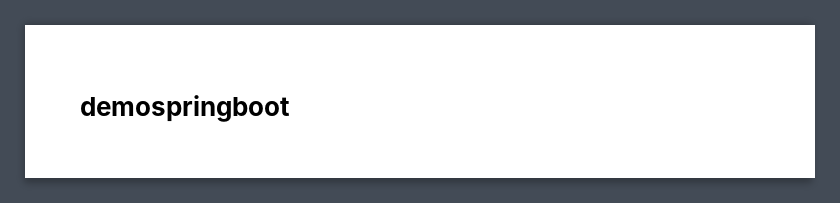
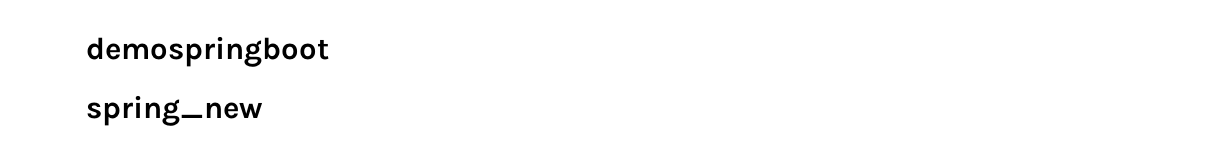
(290, 108) none -> [86,95,263,126] // spring_new

